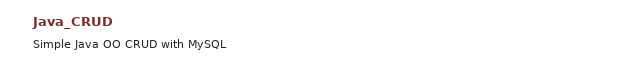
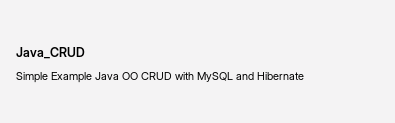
(71, 44) none -> [51,72,92,83] Example
(227, 45) none -> [236,72,304,80] and Hibernate

